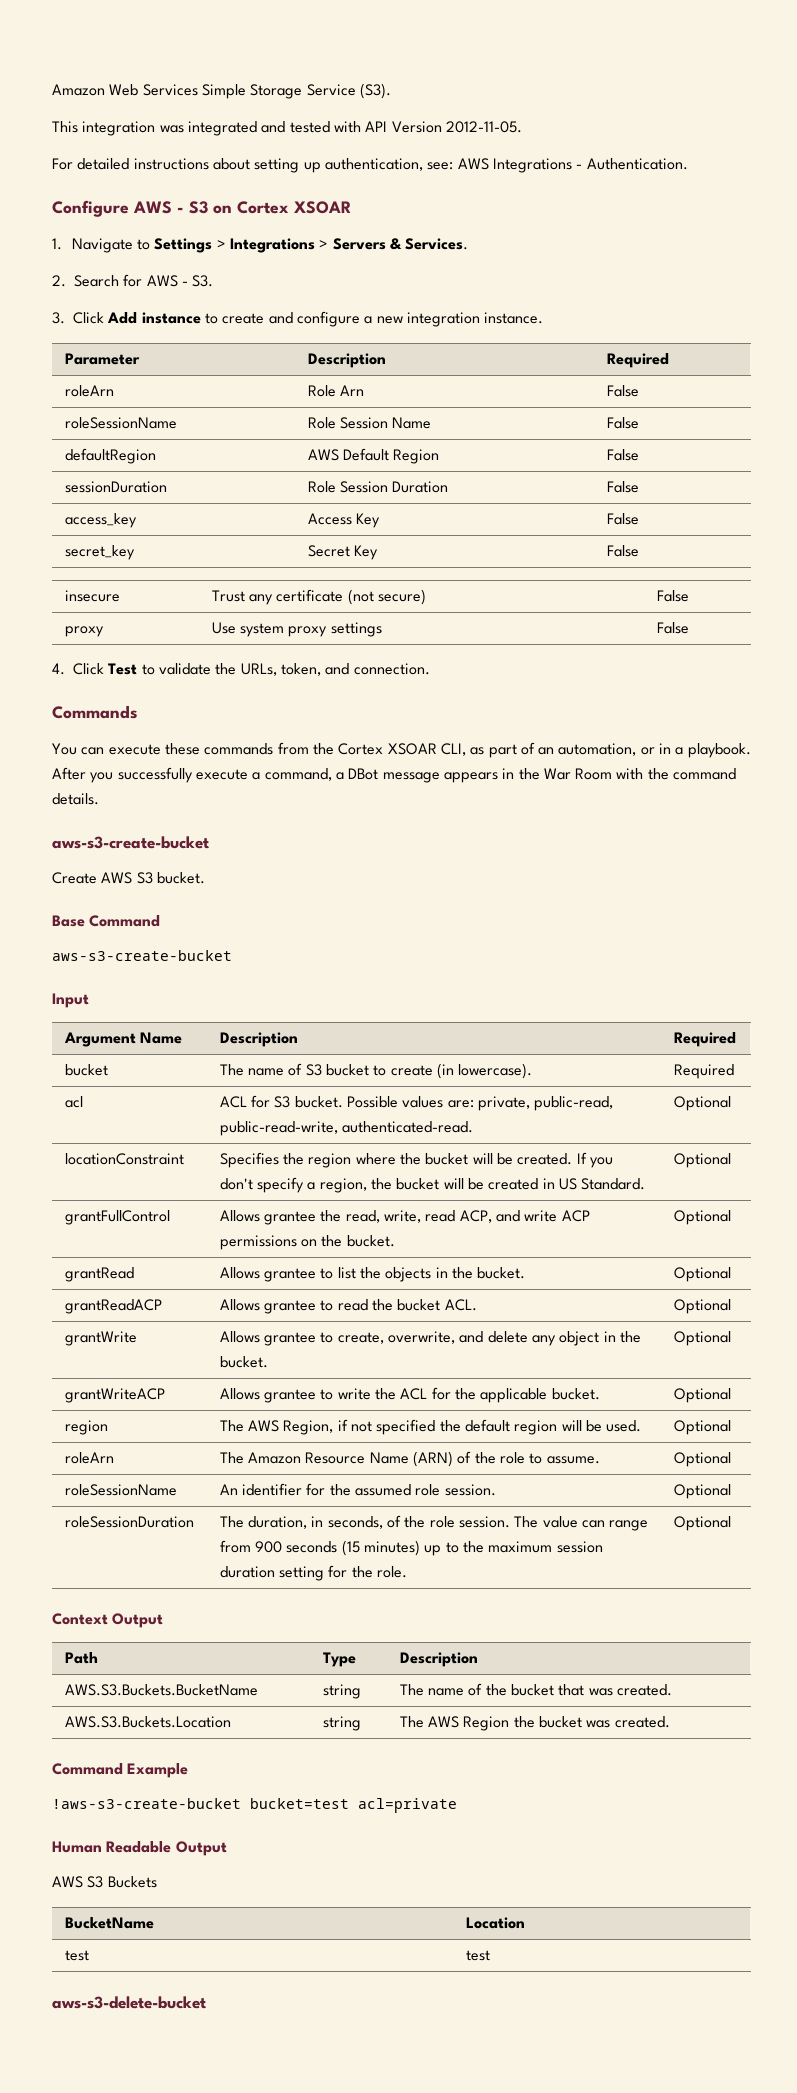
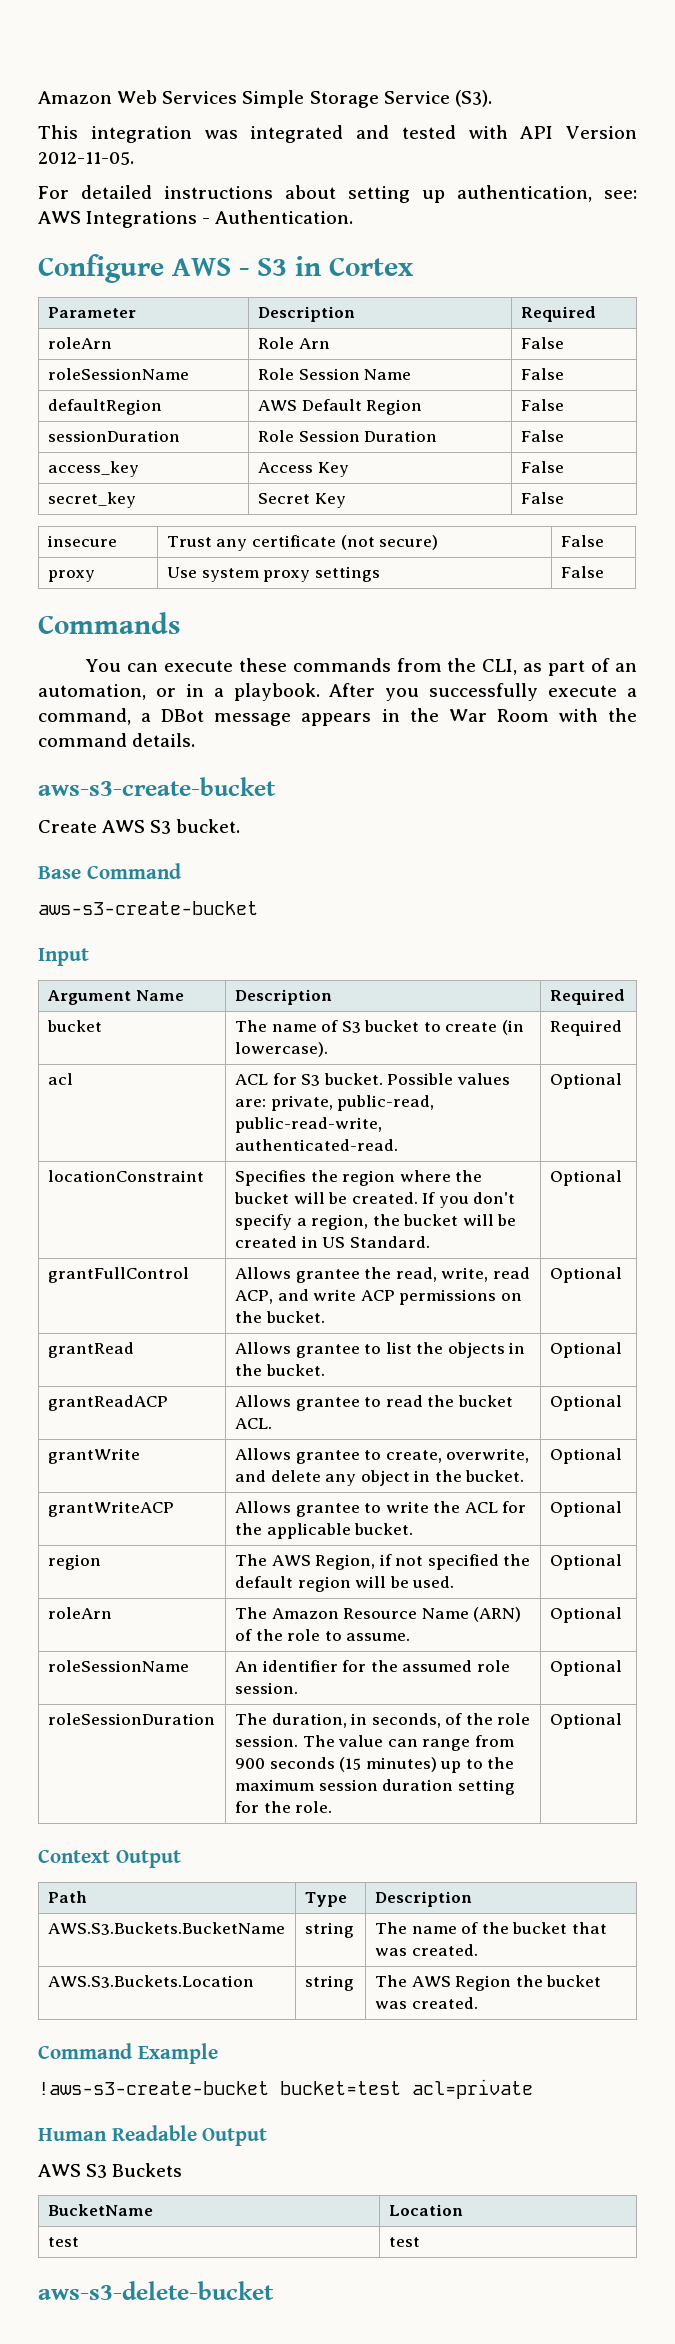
[213,201,351,214] [52,238,469,253] [52,274,214,287] [52,311,544,327] on Cortex XSOAR // 1. Navigate to Settings > Integrations > Servers & Services. // 2. Search for AWS - S3. // 3. Click Add instance to create and configure a new integration instance. -> [295,256,414,276] in Cortex
[52,663,430,676] // 4. Click Test to validate the URLs, token, and connection. -> (604, 572) none
[338,743,437,755] Cortex XSOAR -> (477, 665) none

